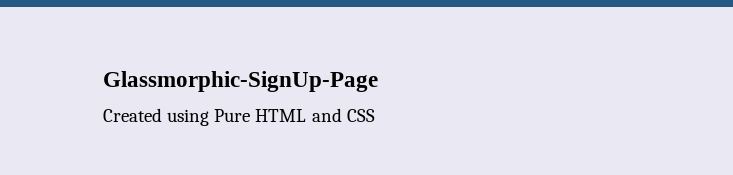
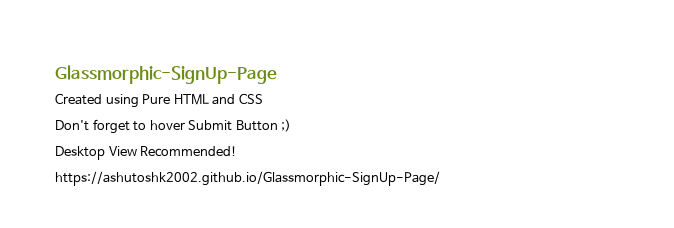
(375, 115) none -> [55,119,292,134] [55,146,238,160] [55,171,440,186] // Don't forget to hover Submit Button ;) // Desktop View Recommended! // https://ashutoshk2002.github.io/Glassmorphic-SignUp-Page/

